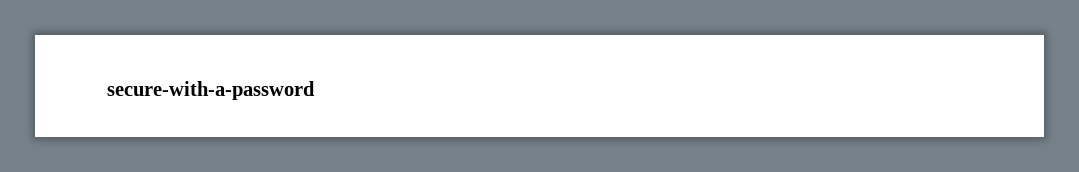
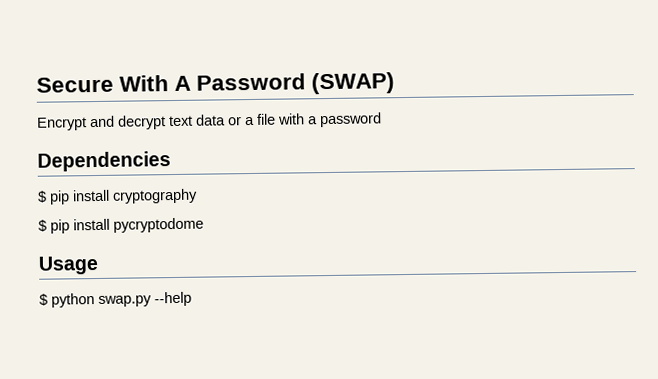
[107,81,315,100] secure-with-a-password -> [36,72,396,95] [37,112,382,131] [37,151,171,172] [37,188,198,205] [38,217,204,234] [38,255,99,275] [39,291,192,308] Secure With A Password (SWAP) // Encrypt and decrypt text data or a file with a password // Dependencies // $ pip install cryptography // $ pip install pycryptodome // Usage // $ python swap.py --help

